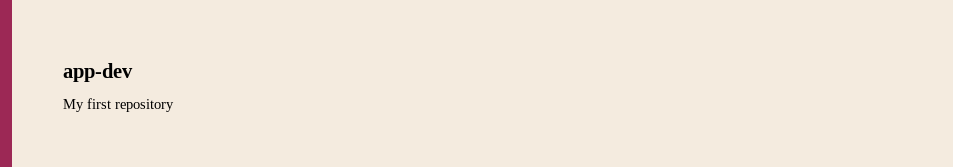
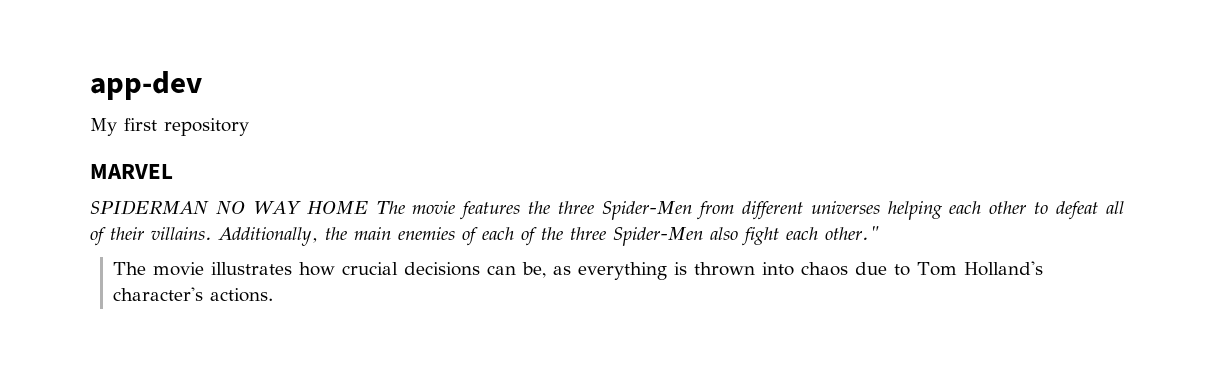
(174, 105) none -> [90,164,173,179] [90,200,1124,220] [90,226,879,246] [113,261,1044,280] [113,287,274,302] // MARVEL // SPIDERMAN NO WAY HOME The movie features the three Spider-Men from different universes helping each other to defeat all of their villains. Additionally, the main enemies of each of the three Spider-Men also fight each other." // The movie illustrates how crucial decisions can be, as everything is thrown into chaos due to Tom Holland's character's actions.

